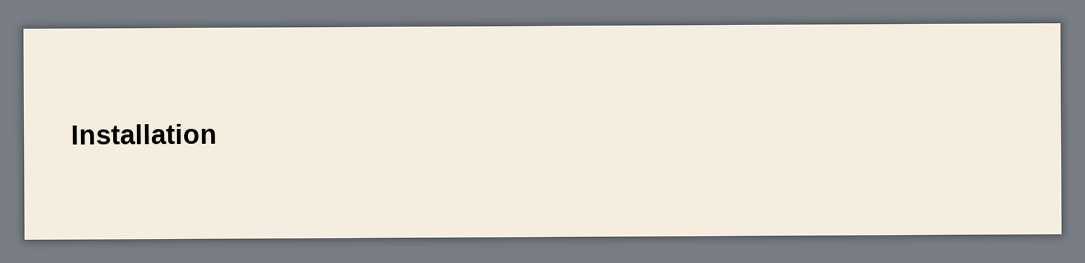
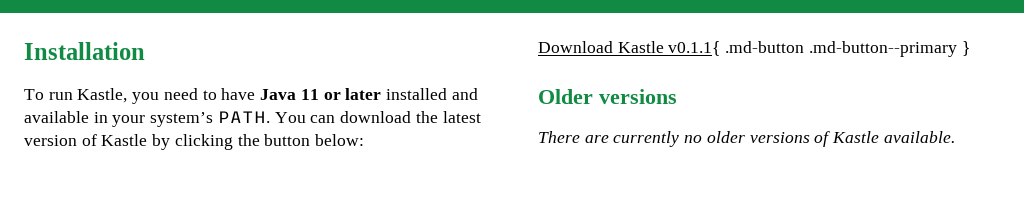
(218, 134) none -> [24,88,478,104] [24,111,481,127] [24,134,365,150] [538,41,970,57] [538,89,677,104] [538,131,955,147] // To run Kastle, you need to have Java 11 or later installed and available in your system’s PATH. You can download the latest version of Kastle by clicking the button below: // Download Kastle v0.1.1{ .md-button .md-button--primary } // Older versions // There are currently no older versions of Kastle available.

